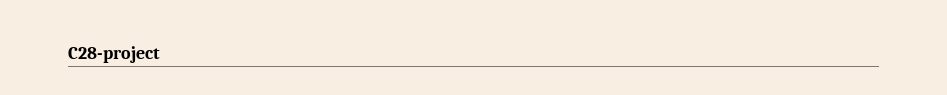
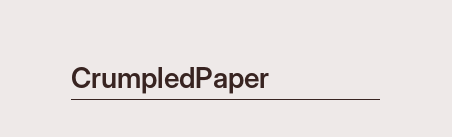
[68,46,160,63] C28-project -> [71,67,269,94] CrumpledPaper

